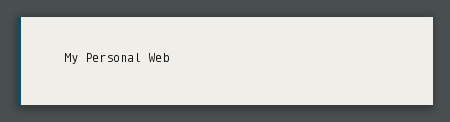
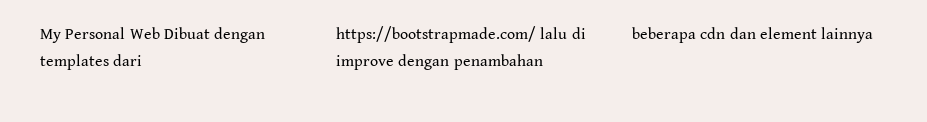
(169, 57) none -> [163,27,266,43] [40,54,143,70] [336,26,586,43] [336,54,543,70] [632,27,874,43] Dibuat dengan templates dari https://bootstrapmade.com/ lalu di improve dengan penambahan beberapa cdn dan element lainnya

